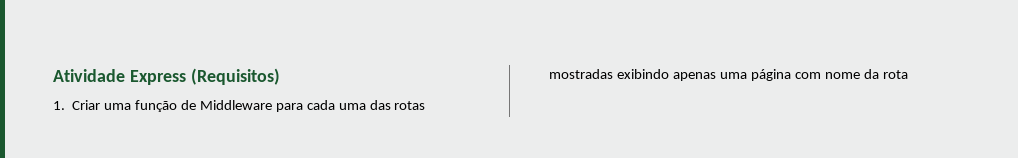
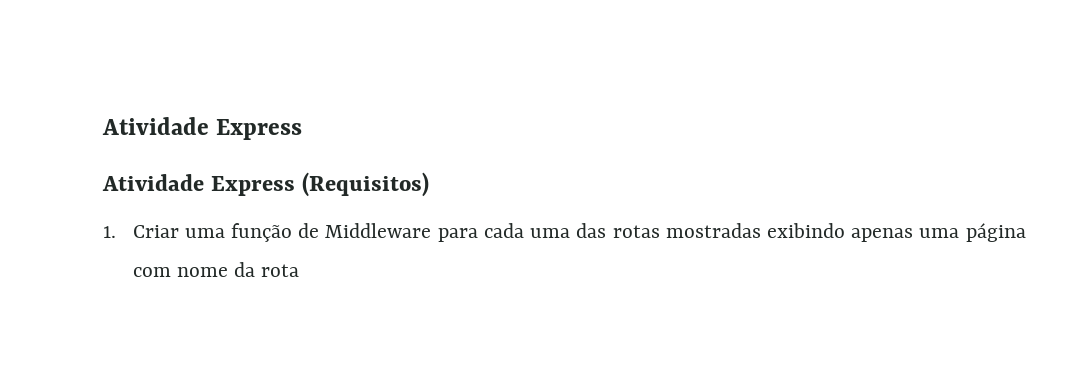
[53,69,186,85] Atividade Express -> [102,117,303,140] [102,174,295,196] Atividade Express // Atividade Express

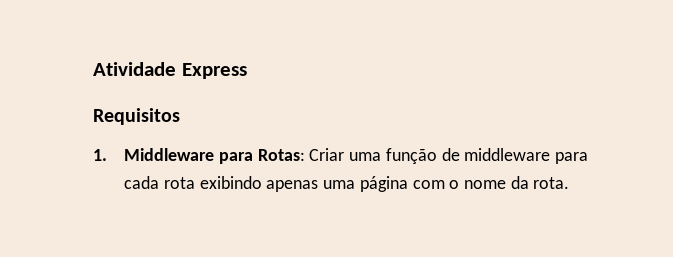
[102,172,429,197] [103,226,116,238] Atividade Express (Requisitos) // 1. -> [93,108,180,125] [93,148,305,164] Requisitos // 1. Middleware para Rotas:
[325,223,432,238] Middleware -> [464,148,551,161] middleware
[530,223,761,238] uma das rotas mostradas -> [163,177,195,189] rota
(171, 272) none -> [449,180,460,189] o
[261,264,300,277] rota -> [533,177,570,189] rota.

